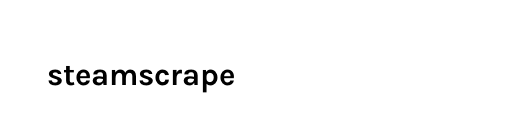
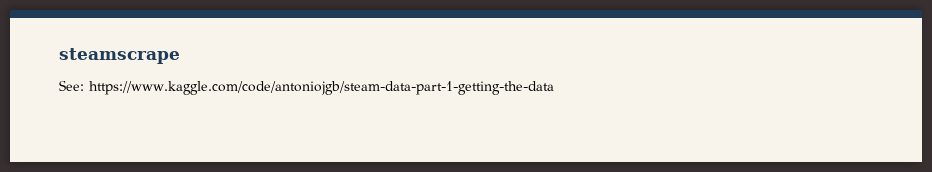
(235, 79) none -> [59,80,554,95] // See: https://www.kaggle.com/code/antoniojgb/steam-data-part-1-getting-the-data

